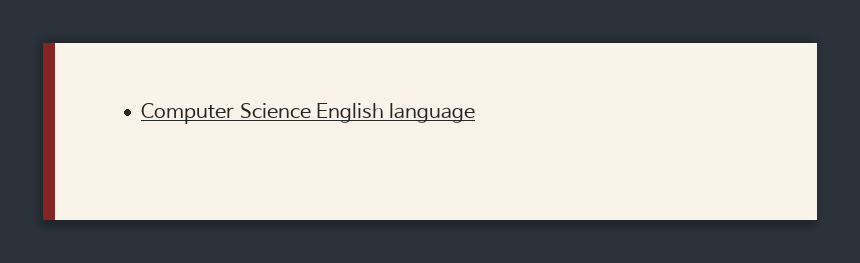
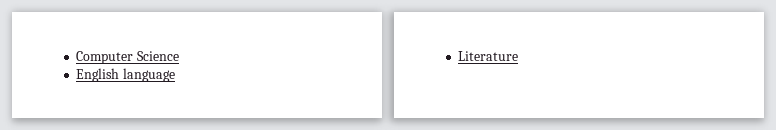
(311, 111) none -> (180, 56) //
(476, 113) none -> [458,51,519,61] // Literature

